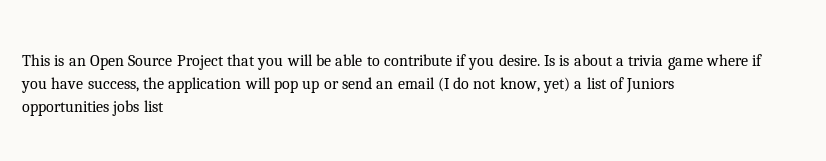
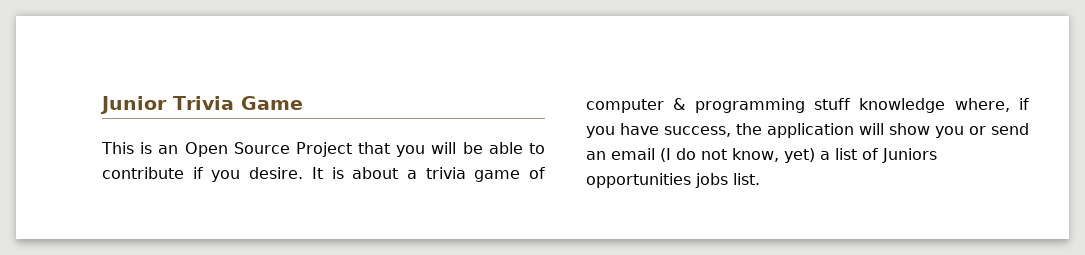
(22, 60) none -> [100,96,303,114] Junior Trivia Game //
[544,55,556,66] Is -> [311,167,323,179] It
[706,54,749,66] where -> [528,167,545,179] [586,98,1010,113] of computer & programming stuff knowledge where,
[273,80,320,93] pop up -> [889,123,964,138] show you
[143,100,164,112] list -> [733,173,760,185] list.

